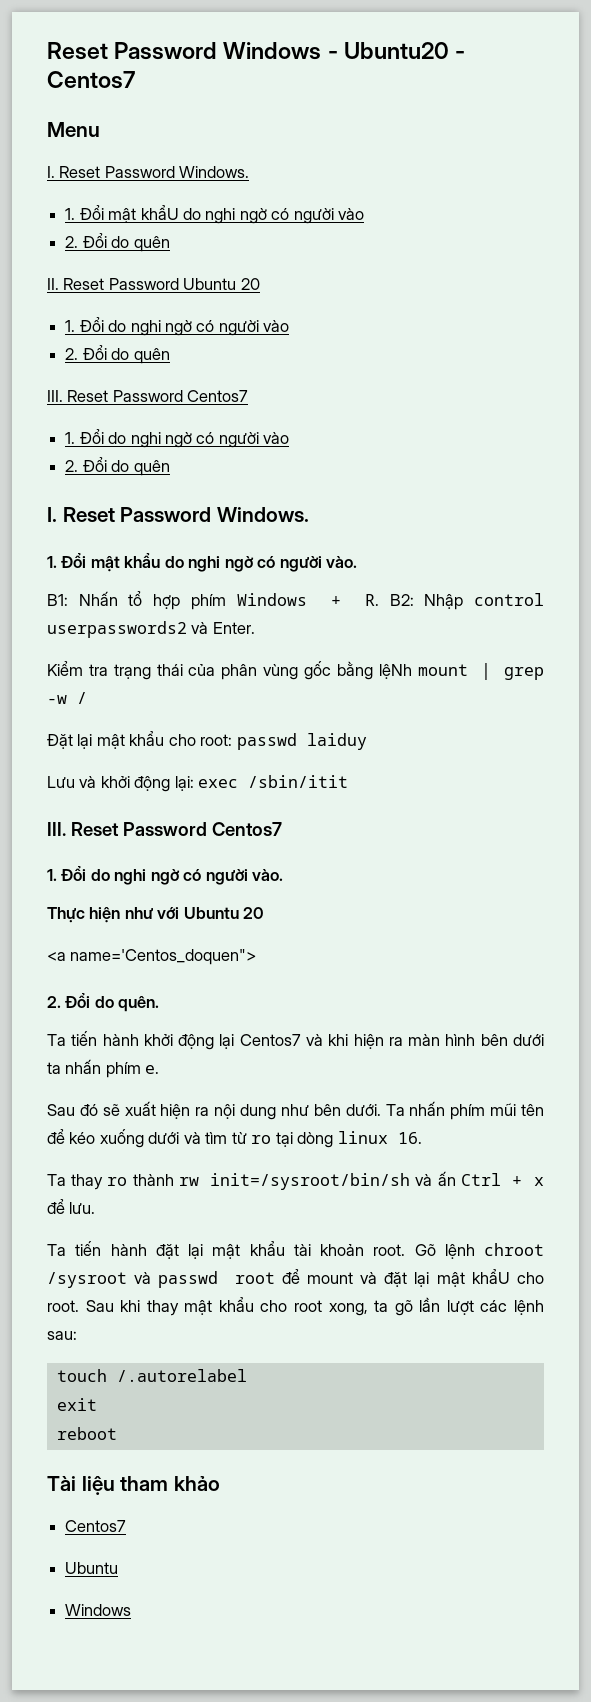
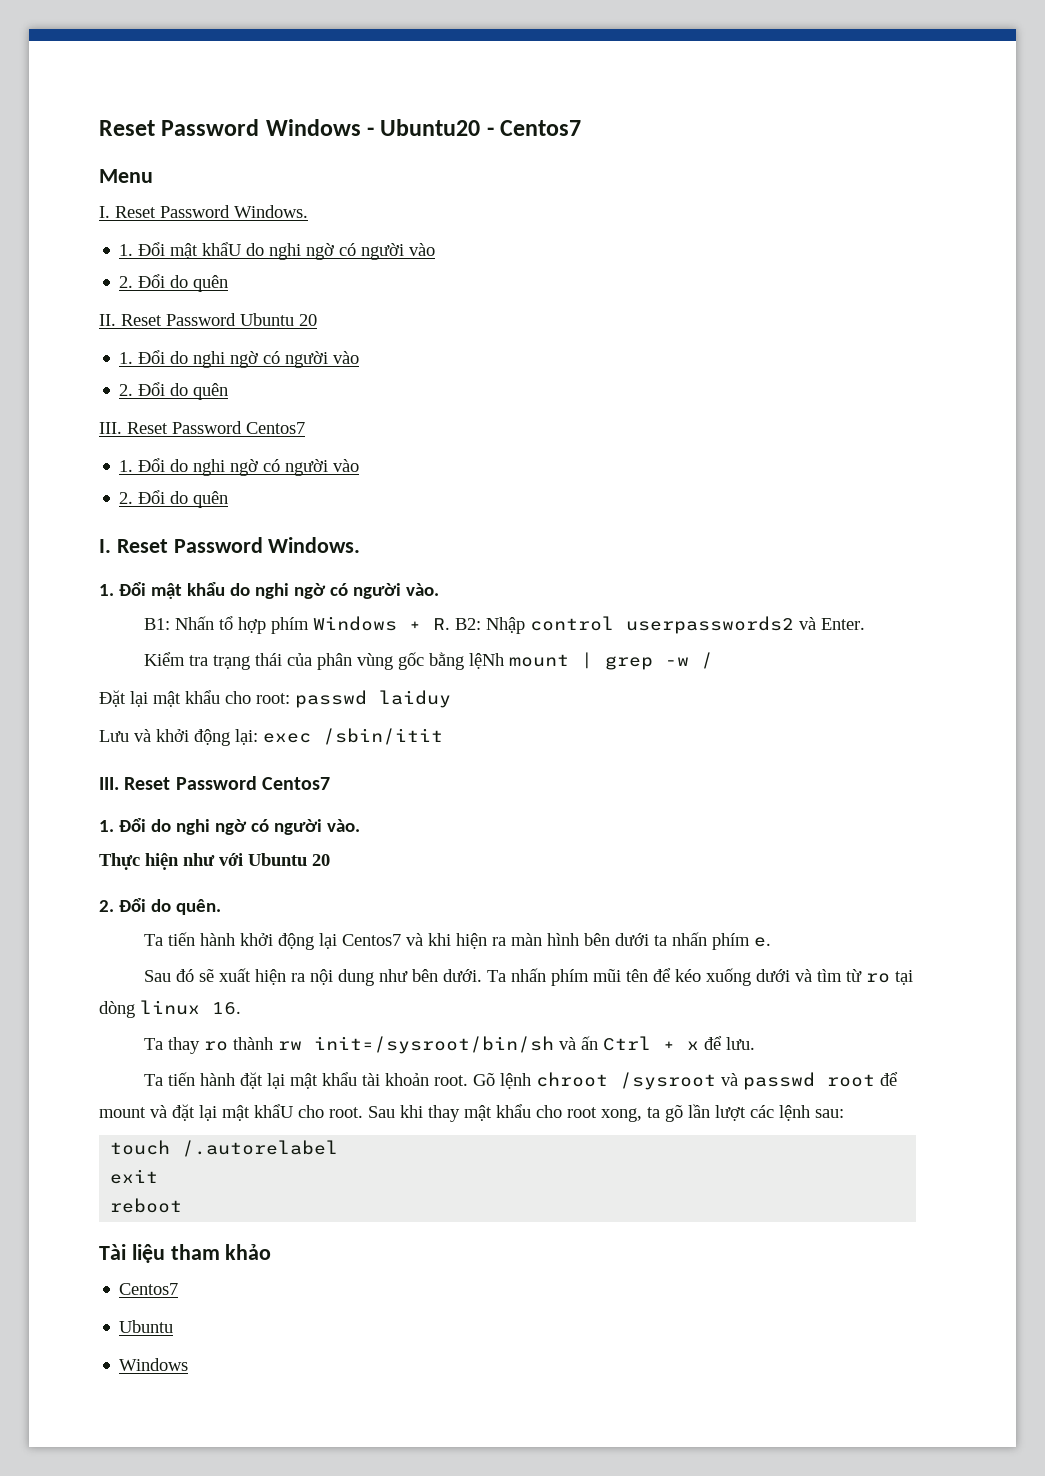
[47,949,257,965] // <a name='Centos_doquen"> -> (330, 860) none

